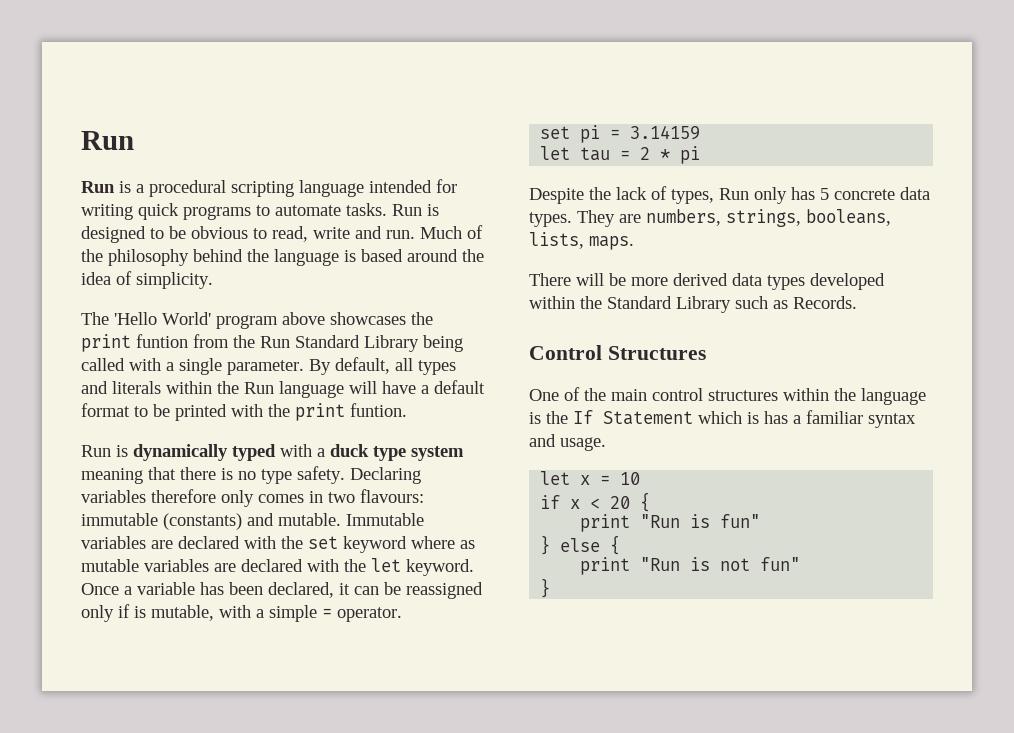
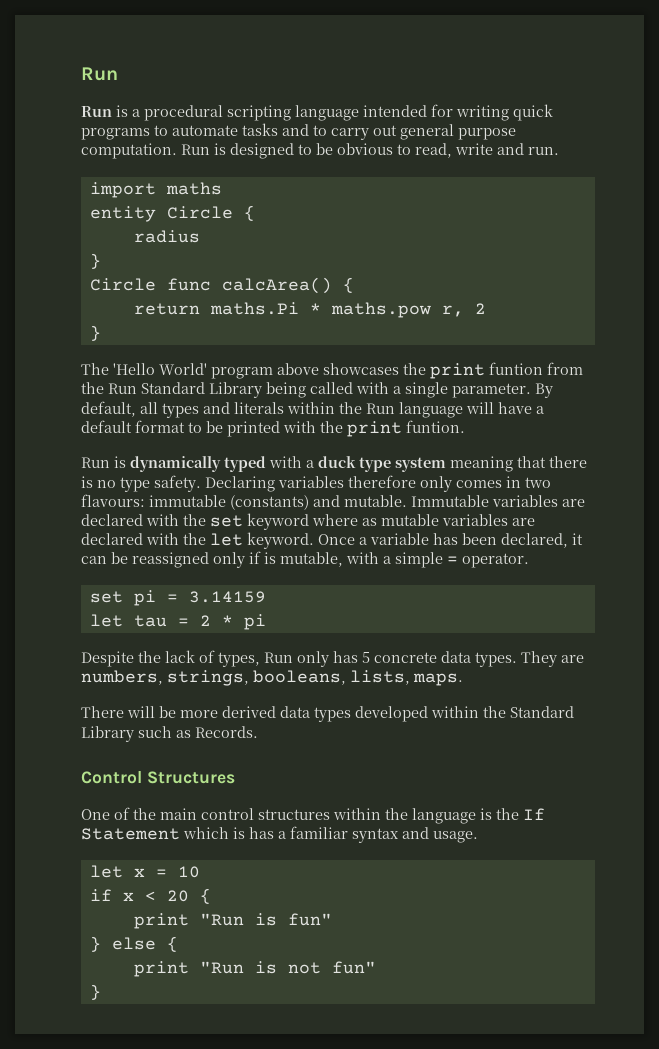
[346,203,387,216] tasks. -> [242,123,516,140] [81,143,177,159] tasks and to carry out general purpose computation.
[420,225,483,239] [81,249,484,266] [81,271,213,289] Much of the philosophy behind the language is based around the idea of simplicity. -> [89,182,222,198] [89,205,255,222] [133,230,200,243] [89,253,101,269] [89,277,354,294] [133,302,486,318] [89,325,101,341] // import maths // entity Circle { // radius // } // Circle func calcArea() { // return maths.Pi * maths.pow r, 2 // }

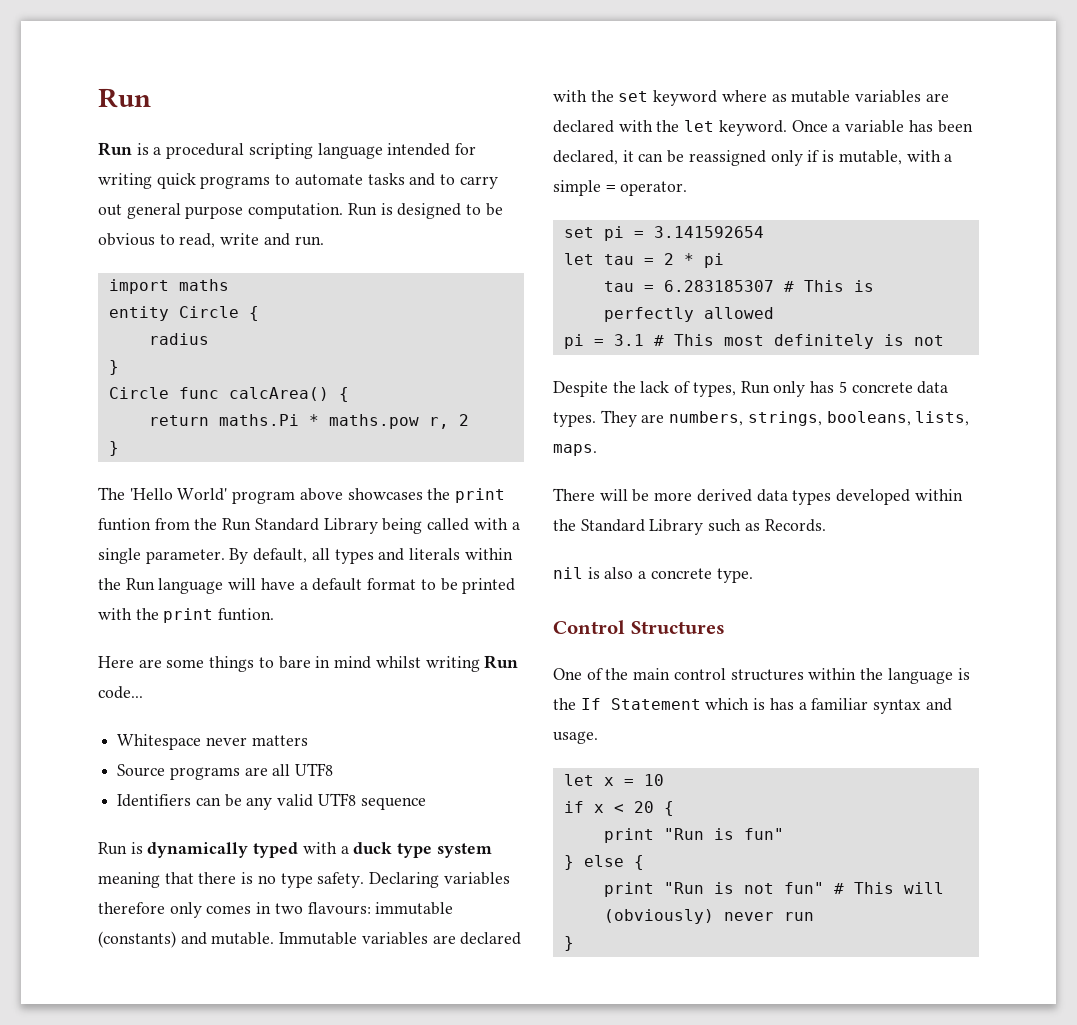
(465, 426) none -> [98,655,519,672] [98,686,143,699] [117,734,308,750] [117,763,334,780] [117,793,426,810] // Here are some things to bare in mind whilst writing Run code... // Whitespace never matters // Source programs are all UTF8 // Identifiers can be any valid UTF8 sequence
[188,591,266,603] 3.14159 -> [653,226,764,238] 3.141592654
(266, 622) none -> [603,280,874,292] [603,307,774,322] [563,334,944,349] // tau = 6.283185307 # This is perfectly allowed // pi = 3.1 # This most definitely is not
(258, 732) none -> [553,567,753,583] // nil is also a concrete type.
(376, 967) none -> [833,882,944,894] [603,909,814,924] # This will (obviously) never run

